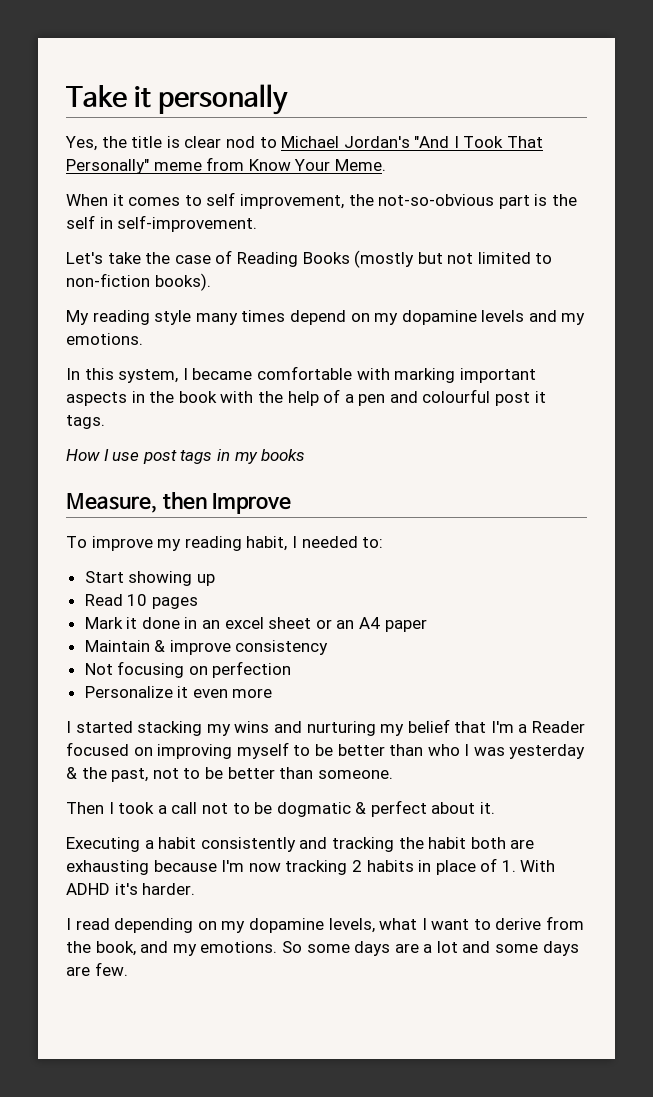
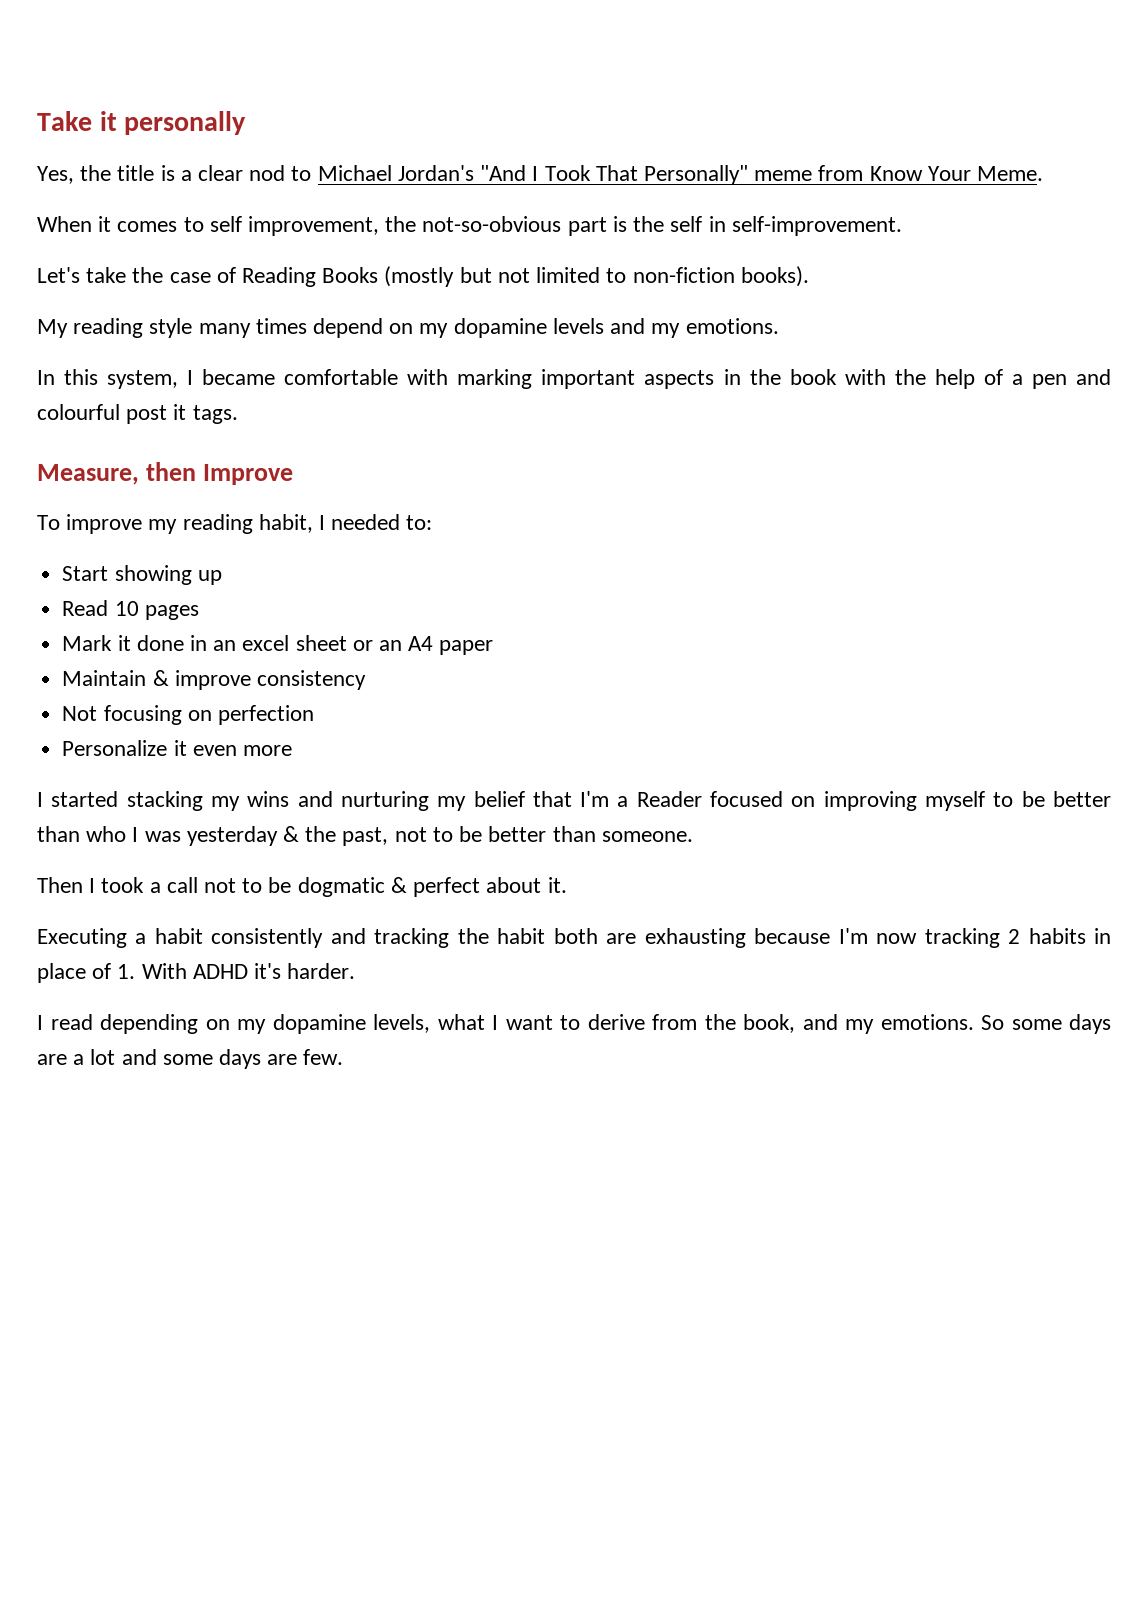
(180, 142) none -> [180,170,192,181] a
[66,449,306,464] // How I use post tags in my books -> (238, 414) none

